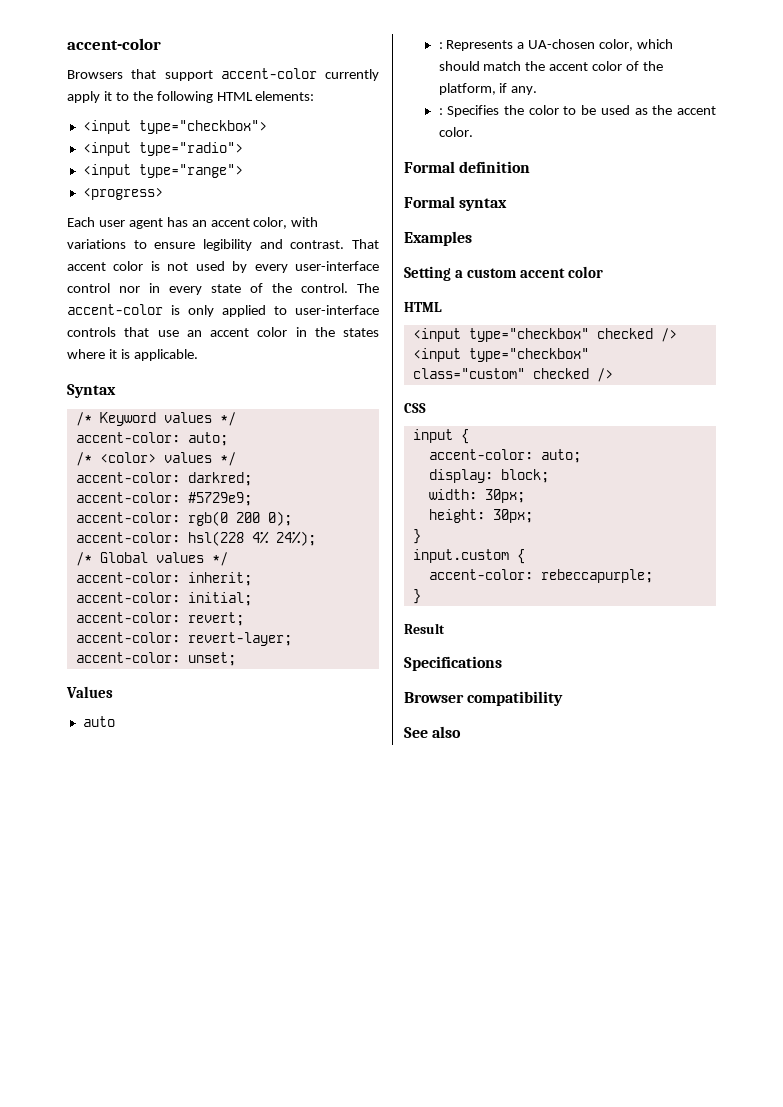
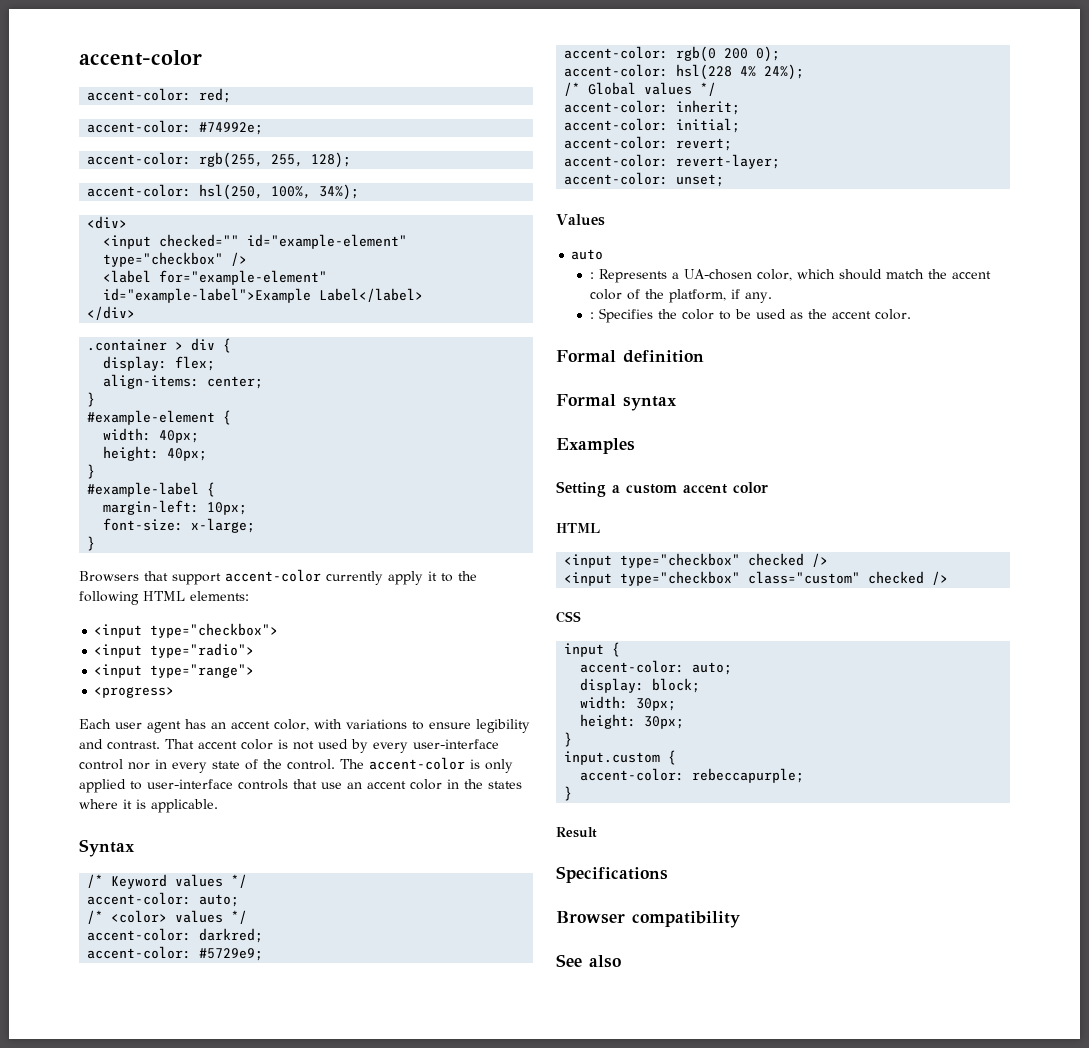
[67,38,161,50] accent-color -> [79,50,202,66] [87,88,232,103] [87,120,264,135] [87,152,352,168] [87,184,360,200] [87,216,128,229] [103,234,408,249] [103,252,248,267] [103,270,328,285] [103,288,424,303] [87,306,136,320] [87,338,232,353] [103,356,216,371] [103,374,264,389] [87,392,96,407] [87,410,232,425] [103,428,200,443] [103,446,208,461] [87,464,96,479] [87,482,216,497] [103,500,248,515] [103,518,256,533] [87,536,96,551] accent-color // accent-color: red; // accent-color: #74992e; // accent-color: rgb(255, 255, 128); // accent-color: hsl(250, 100%, 34%); // <div> // <input checked="" id="example-element" type="checkbox" /> // <label for="example-element" id="example-label">Example Label</label> // </div> // .container > div { // display: flex; // align-items: center; // } // #example-element { // width: 40px; // height: 40px; // } // #example-label { // margin-left: 10px; // font-size: x-large; // }

